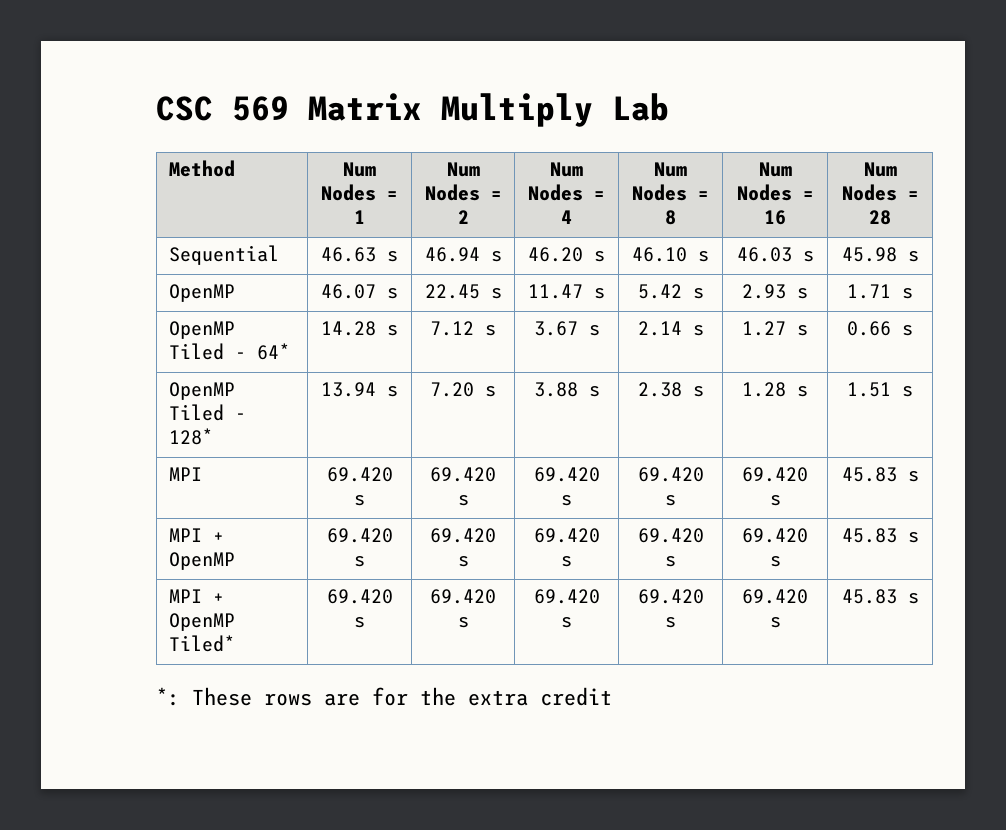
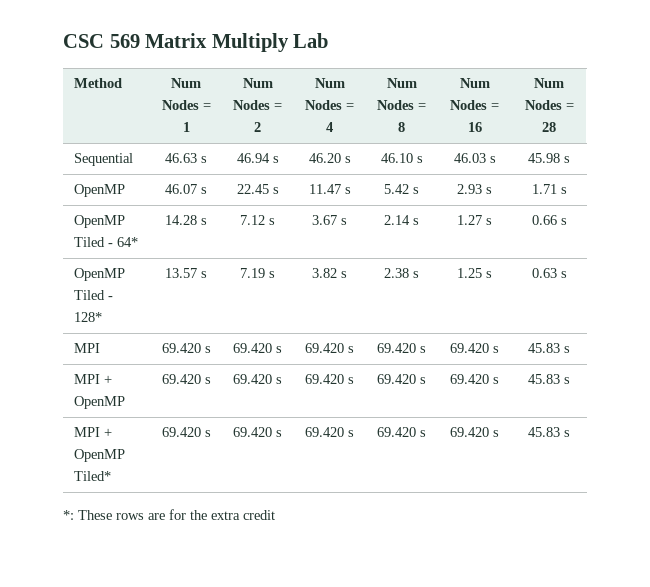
[321,382,398,397] [430,382,496,397] [533,382,578,397] 13.94 s | 7.20 s | 3.88 -> [165,268,207,278] [240,268,275,278] [312,268,337,278] 13.57 s | 7.19 s | 3.82
[742,382,808,397] [847,382,891,397] 1.28 s | 1.51 -> [457,268,492,278] [531,268,557,278] 1.25 s | 0.63

